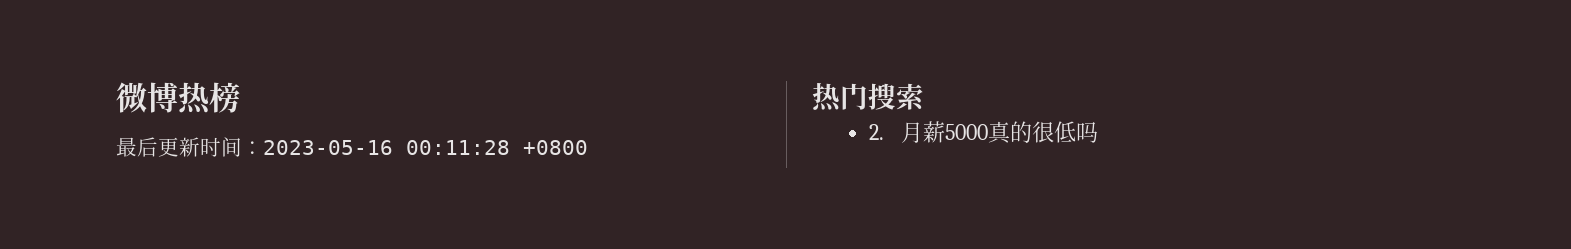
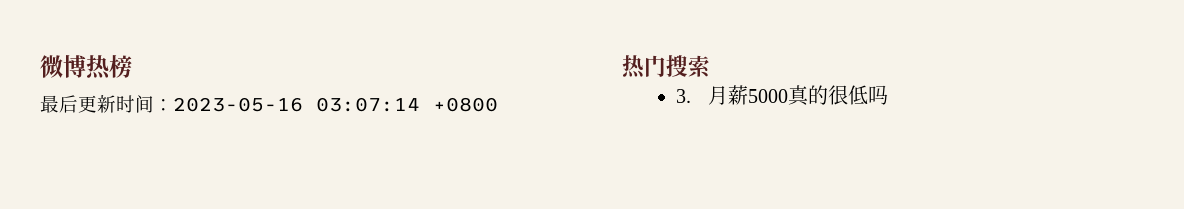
[406,140,510,155] 00:11:28 -> [316,97,420,112] 03:07:14
[868,124,884,140] 2. -> [675,89,691,103] 3.

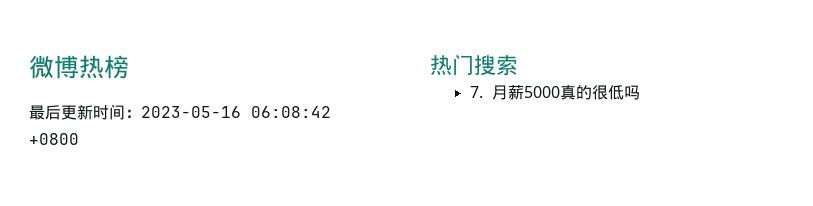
[316,97,420,112] 03:07:14 -> [251,106,331,118] 06:08:42
[675,89,691,103] 3. -> [469,86,483,98] 7.

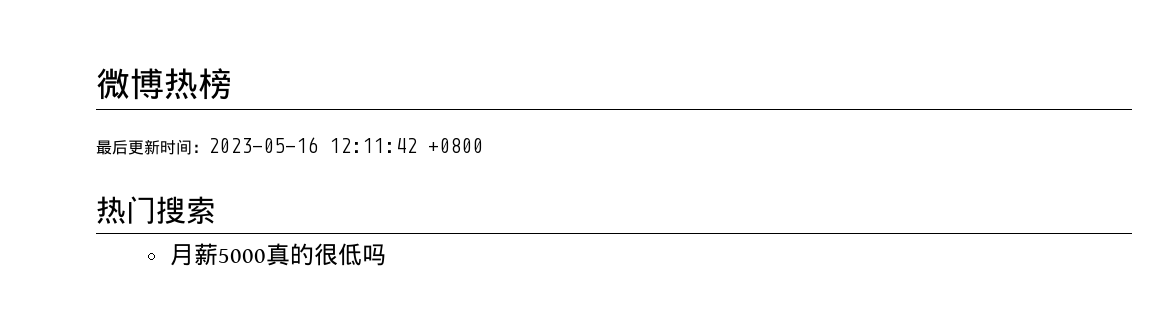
[251,106,331,118] 06:08:42 -> [329,138,417,153] 12:11:42
[469,86,483,98] 7. -> (216, 210) none

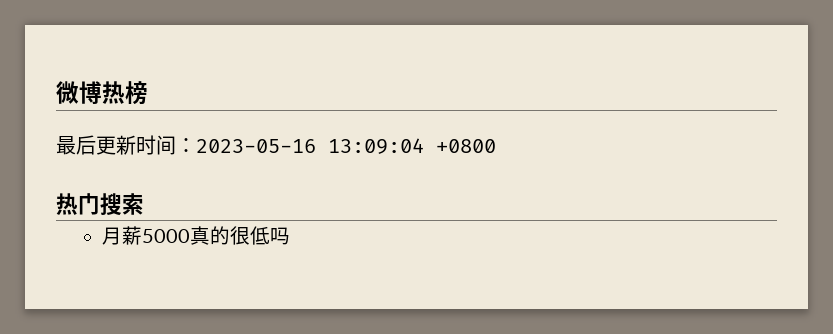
[329,138,417,153] 12:11:42 -> [328,138,424,154] 13:09:04

